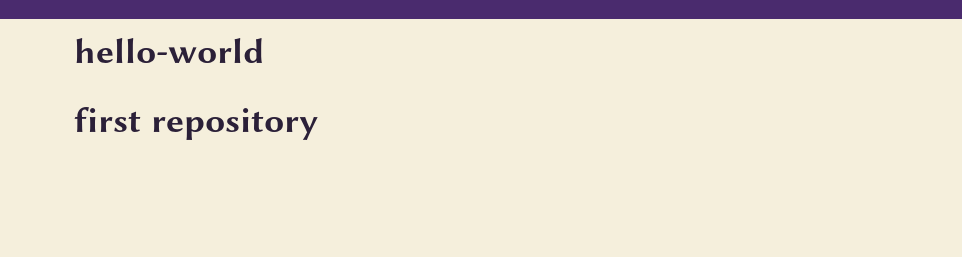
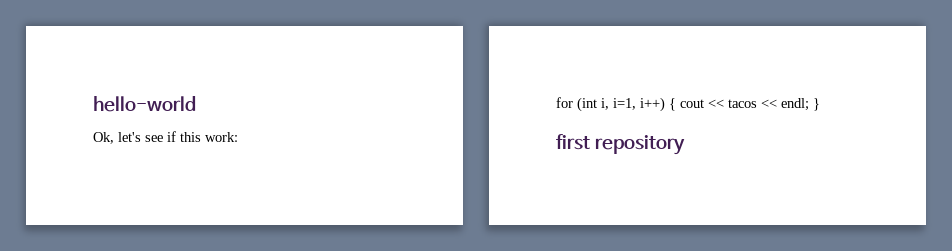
(264, 50) none -> [93,131,238,144] [556,97,820,112] // Ok, let's see if this work: // for (int i, i=1, i++) { cout << tacos << endl; }

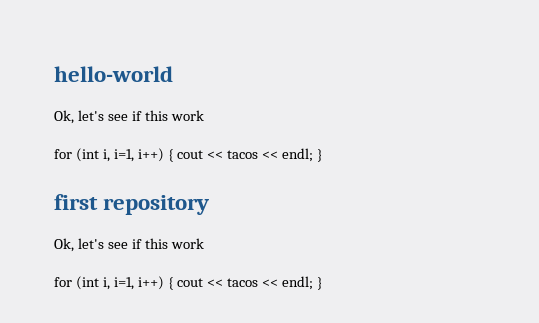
[205,132,238,142] work: -> [170,110,204,121] work
(685, 145) none -> [54,238,204,252] [54,276,324,290] // Ok, let's see if this work // for (int i, i=1, i++) { cout << tacos << endl; }

